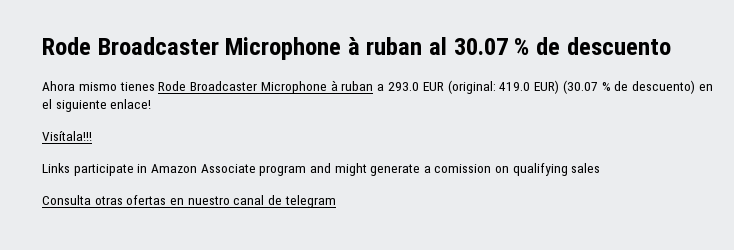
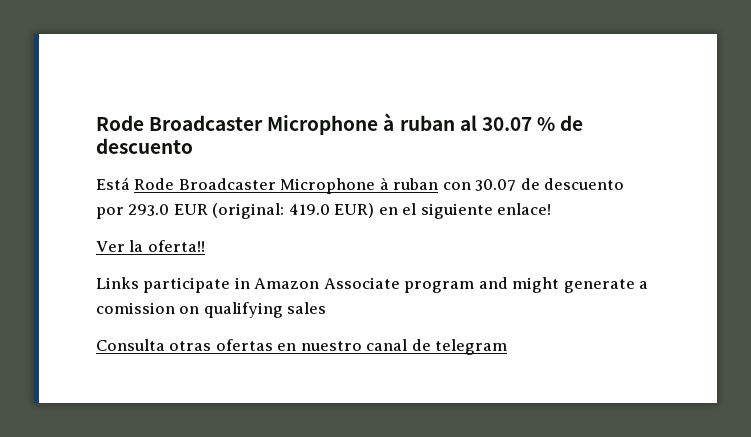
[42,80,385,94] Ahora mismo tienes Rode Broadcaster Microphone à ruban a -> [96,177,625,194] [96,207,124,219] Está Rode Broadcaster Microphone à ruban con 30.07 de descuento por
[562,80,696,94] (30.07 % de descuento) -> (375, 210) none
[42,131,92,141] Visítala!!! -> [96,240,205,252] Ver la oferta!!

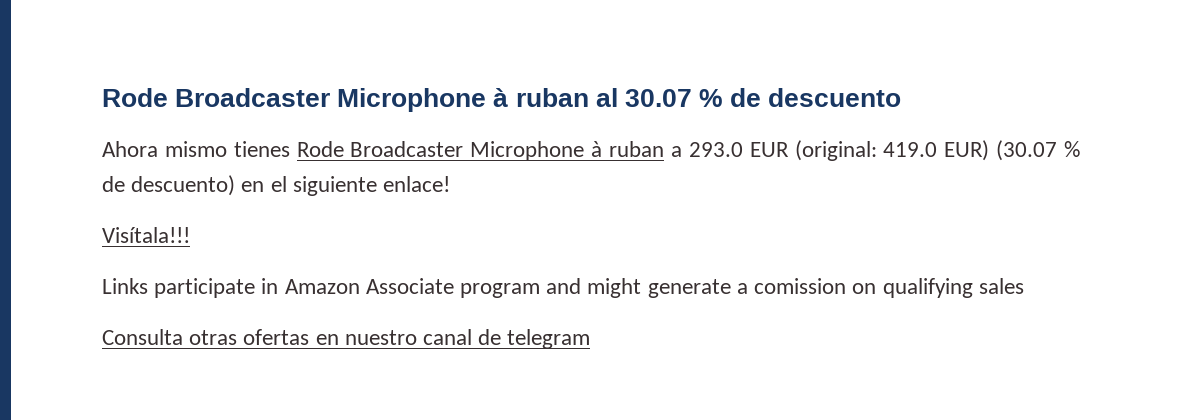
[96,177,625,194] [96,207,124,219] Está Rode Broadcaster Microphone à ruban con 30.07 de descuento por -> [102,141,682,161] Ahora mismo tienes Rode Broadcaster Microphone à ruban a
(375, 210) none -> [996,140,1080,161] [102,175,236,196] (30.07 % de descuento)
[96,240,205,252] Ver la oferta!! -> [102,227,190,243] Visítala!!!

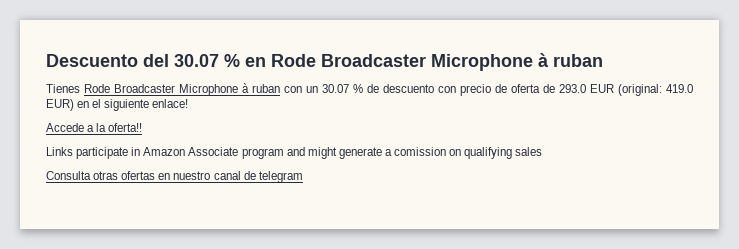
[102,88,902,112] [102,141,682,161] Rode Broadcaster Microphone à ruban al 30.07 % de descuento // Ahora mismo tienes Rode Broadcaster Microphone à ruban a -> [46,53,603,71] [46,83,555,96] Descuento del 30.07 % en Rode Broadcaster Microphone à ruban // Tienes Rode Broadcaster Microphone à ruban con un 30.07 % de descuento con precio de oferta de
[996,140,1080,161] [102,175,236,196] (30.07 % de descuento) -> (74, 105) none
[102,227,190,243] Visítala!!! -> [46,123,143,132] Accede a la oferta!!

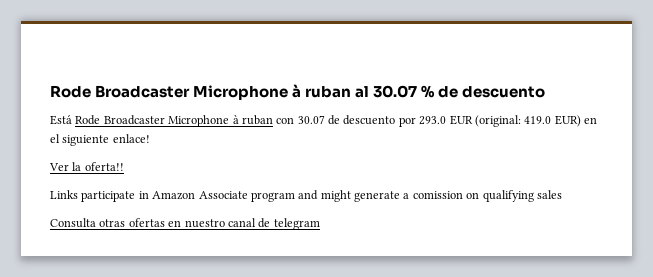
[46,53,603,71] [46,84,80,93] Descuento del 30.07 % en Rode Broadcaster Microphone à ruban // Tienes -> [50,84,546,100] [50,115,72,125] Rode Broadcaster Microphone à ruban al 30.07 % de descuento // Está
[306,84,555,96] un 30.07 % de descuento con precio de oferta de -> [297,115,416,127] 30.07 de descuento por
[46,123,95,132] Accede a -> [49,163,69,171] Ver

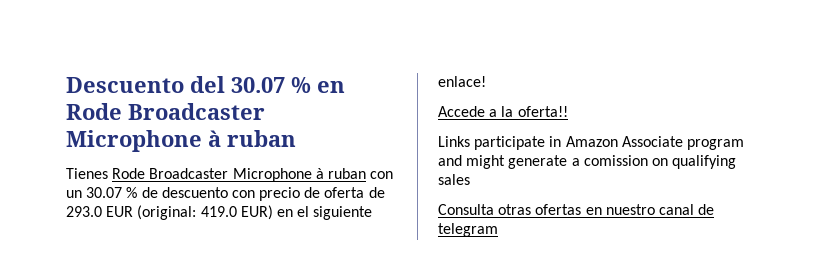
[50,84,546,100] [50,115,72,125] Rode Broadcaster Microphone à ruban al 30.07 % de descuento // Está -> [66,76,345,93] [66,103,265,120] [66,130,296,152] [66,168,108,179] Descuento del 30.07 % en Rode Broadcaster Microphone à ruban // Tienes
[297,115,416,127] 30.07 de descuento por -> [66,187,385,201] un 30.07 % de descuento con precio de oferta de
[49,163,69,171] Ver -> [438,106,498,117] Accede a

